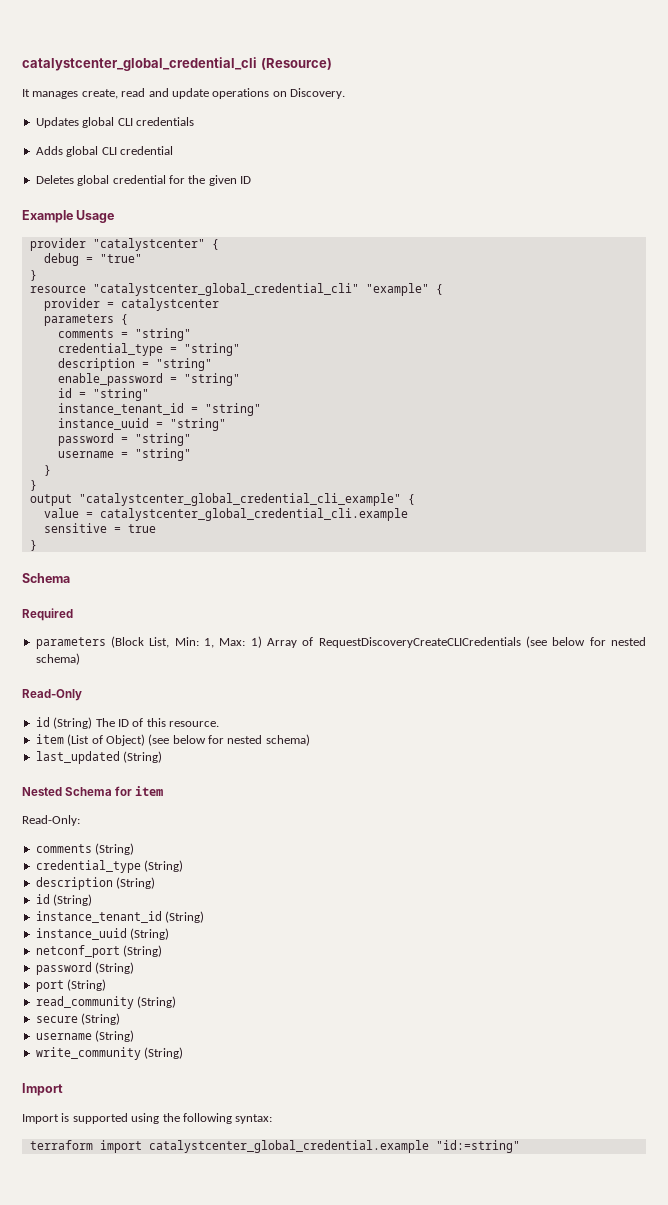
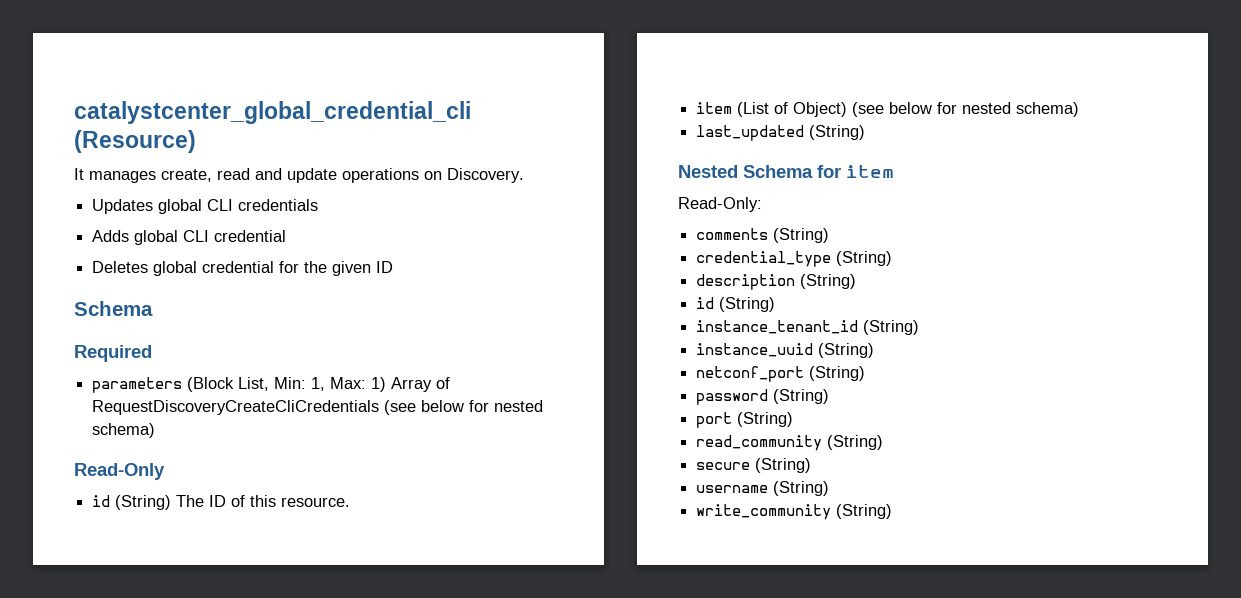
[22,210,115,223] [29,238,219,251] [43,253,142,266] [29,270,37,281] [29,283,443,296] [43,298,219,311] [43,314,128,326] [57,328,191,341] [57,343,240,356] [57,358,212,371] [57,373,240,386] [57,388,149,401] [57,403,261,416] [57,418,226,431] [57,433,191,446] [57,448,191,461] [43,465,51,476] [29,480,37,491] [29,493,415,506] [43,508,408,521] [43,523,156,533] [29,540,37,551] // Example Usage // provider "catalystcenter" { // debug = "true" // } // resource "catalystcenter_global_credential_cli" "example" { // provider = catalystcenter // parameters { // comments = "string" // credential_type = "string" // description = "string" // enable_password = "string" // id = "string" // instance_tenant_id = "string" // instance_uuid = "string" // password = "string" // username = "string" // } // } // output "catalystcenter_global_credential_cli_example" { // value = catalystcenter_global_credential_cli.example // sensitive = true // } -> (394, 267) none
[318,637,521,648] RequestDiscoveryCreateCLICredentials -> [92,400,380,415] RequestDiscoveryCreateCliCredentials
[22,1083,63,1096] [22,1113,273,1124] [29,1140,520,1153] // Import // Import is supported using the following syntax: // terraform import catalystcenter_global_credential.example "id:=string" -> (893, 511) none

